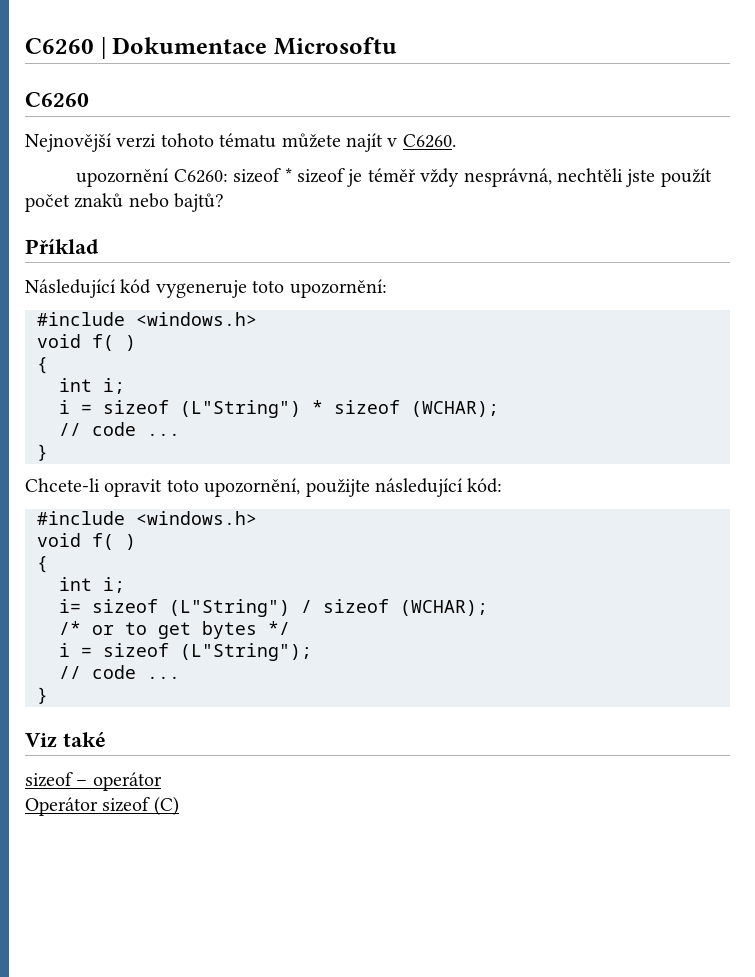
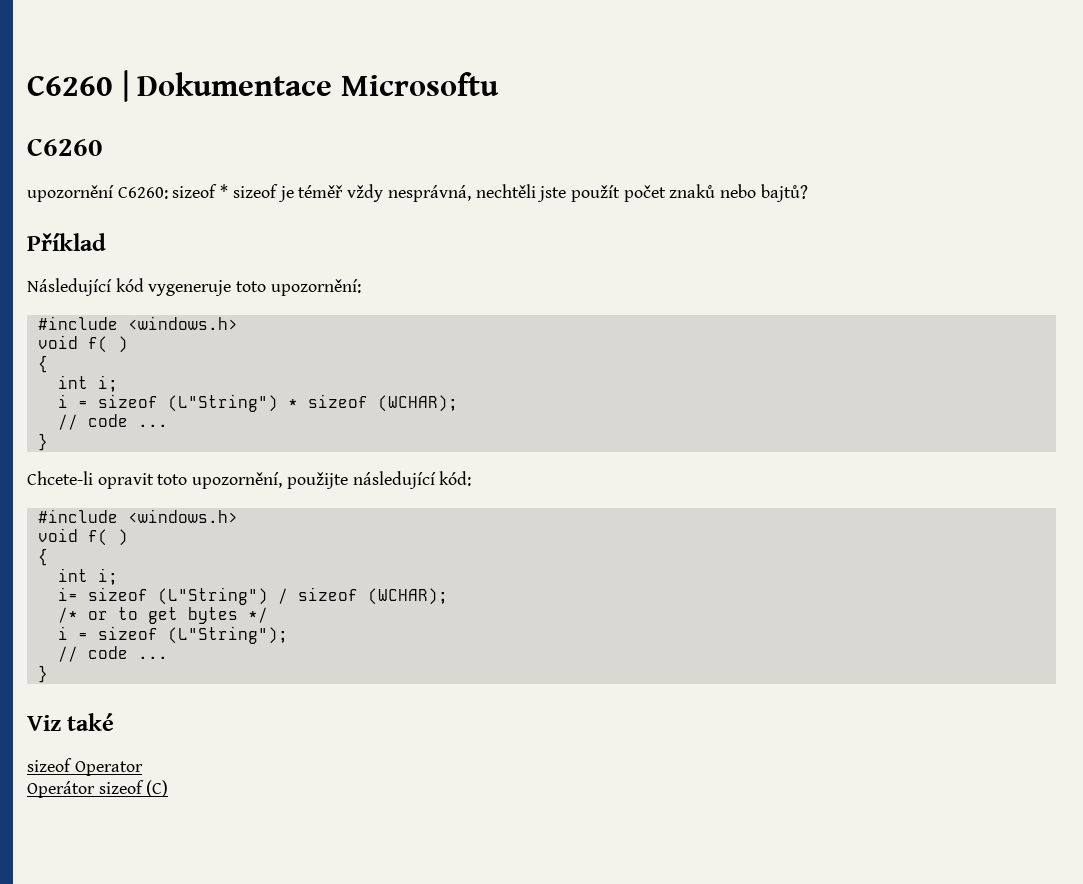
[25,133,456,152] // Nejnovější verzi tohoto tématu můžete najít v C6260. -> (103, 147) none
[76,772,162,791] – operátor -> [74,761,143,776] Operator

